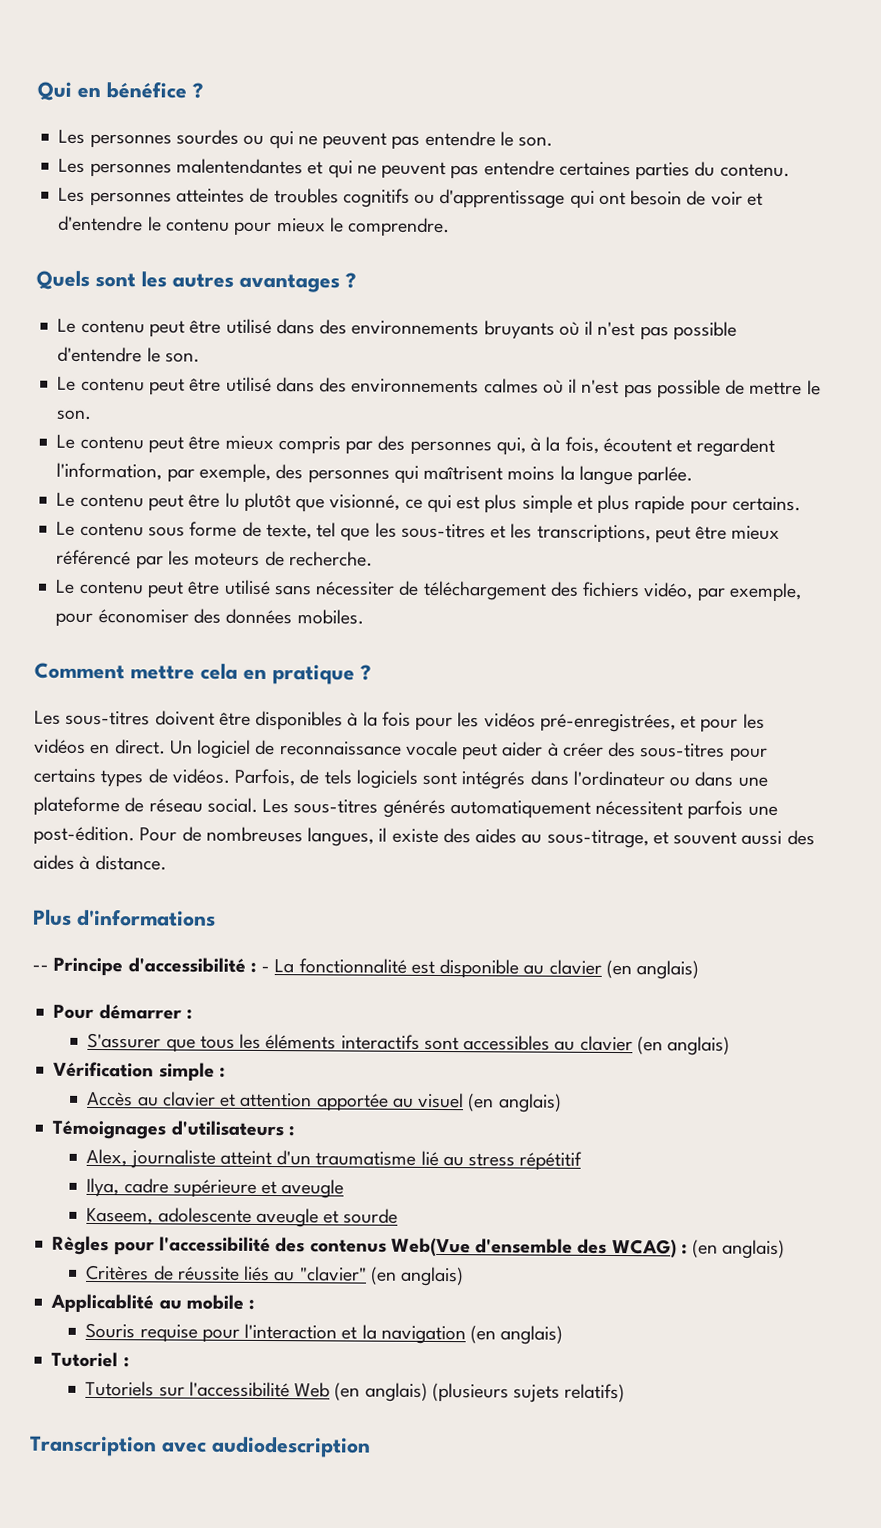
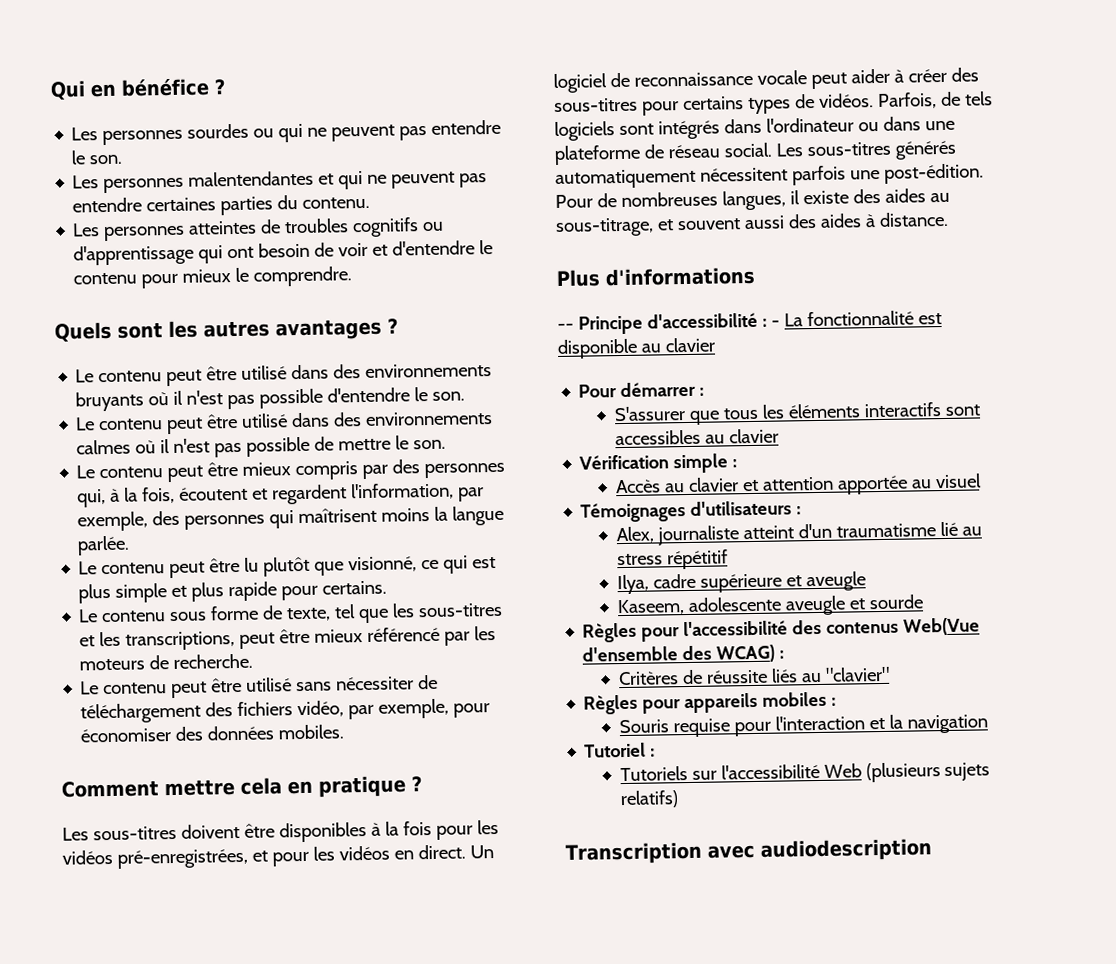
[605,959,700,980] (en anglais) -> (715, 345) none
[636,1036,731,1056] (en anglais) -> (779, 436) none
[468,1093,562,1113] (en anglais) -> (982, 481) none
[692,1239,786,1259] (en anglais) -> (785, 654) none
[370,1266,465,1287] [50,1293,244,1314] (en anglais) // Applicablité au mobile -> [583,691,828,715] // Règles pour appareils mobiles
[470,1325,564,1345] (en anglais) -> (988, 724) none
[334,1382,428,1402] (en anglais) -> (862, 770) none

